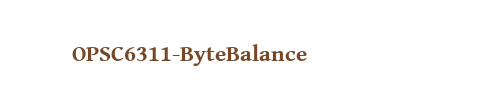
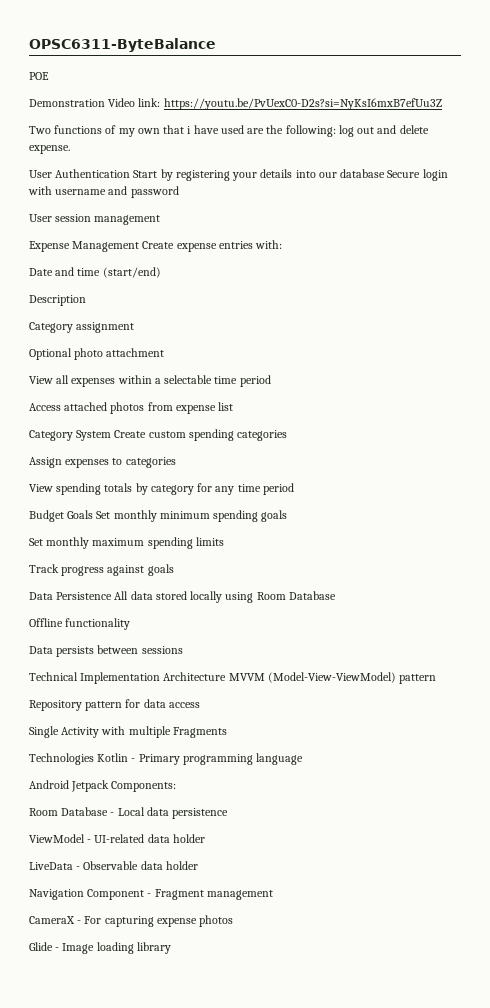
(307, 55) none -> [29,72,49,80] [29,98,442,110] [29,125,429,137] [29,145,70,154] [29,169,448,181] [28,186,179,198] [29,214,161,225] [29,240,283,252] [29,267,161,278] [29,295,86,306] [29,322,135,333] [29,348,165,360] [29,375,271,387] [29,402,234,414] [29,429,288,441] [29,457,176,468] [29,483,294,495] [29,510,288,522] [29,537,224,549] [29,564,174,576] [29,591,336,603] [29,618,131,630] [29,645,183,657] [29,672,437,684] [29,699,200,711] [29,726,227,738] [29,753,304,765] [29,780,177,792] [29,807,229,819] [29,834,205,843] [29,861,198,870] [29,889,273,900] [29,915,234,927] [29,942,171,954] // POE // Demonstration Video link: https://youtu.be/PvUexC0-D2s?si=NyKsI6mxB7efUu3Z // Two functions of my own that i have used are the following: log out and delete expense. // User Authentication Start by registering your details into our database Secure login with username and password // User session management // Expense Management Create expense entries with: // Date and time (start/end) // Description // Category assignment // Optional photo attachment // View all expenses within a selectable time period // Access attached photos from expense list // Category System Create custom spending categories // Assign expenses to categories // View spending totals by category for any time period // Budget Goals Set monthly minimum spending goals // Set monthly maximum spending limits // Track progress against goals // Data Persistence All data stored locally using Room Database // Offline functionality // Data persists between sessions // Technical Implementation Architecture MVVM (Model-View-ViewModel) pattern // Repository pattern for data access // Single Activity with multiple Fragments // Technologies Kotlin - Primary programming language // Android Jetpack Components: // Room Database - Local data persistence // ViewModel - UI-related data holder // LiveData - Observable data holder // Navigation Component - Fragment management // CameraX - For capturing expense photos // Glide - Image loading library

